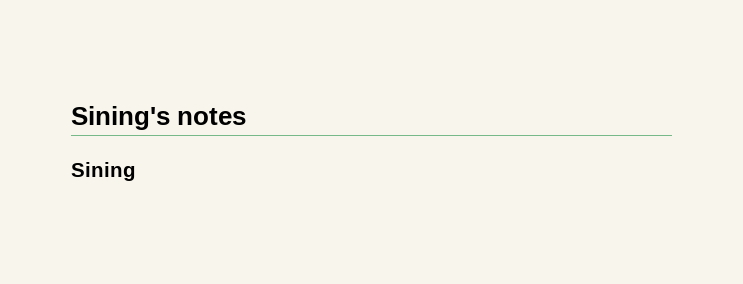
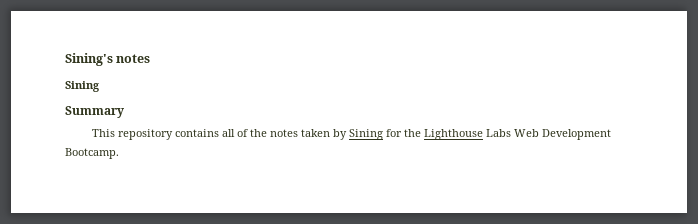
(136, 171) none -> [65,106,124,118] [91,129,611,140] [65,148,119,159] // Summary // This repository contains all of the notes taken by Sining for the Lighthouse Labs Web Development Bootcamp.

